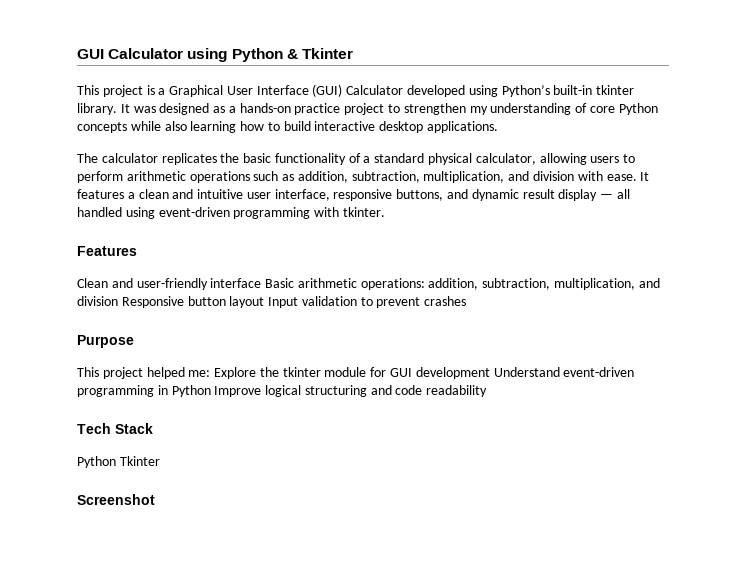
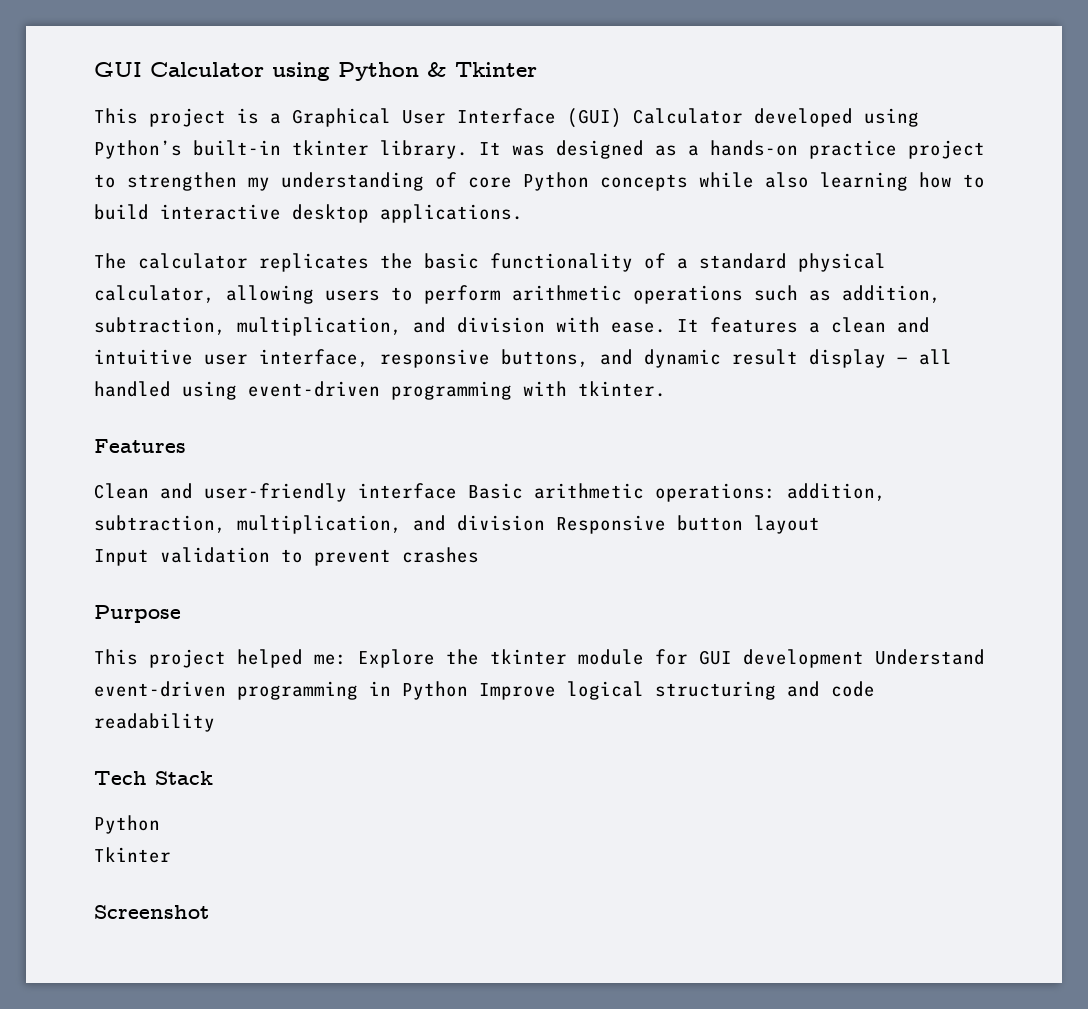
(265, 302) none -> (820, 524) //
(116, 462) none -> (160, 824) //

